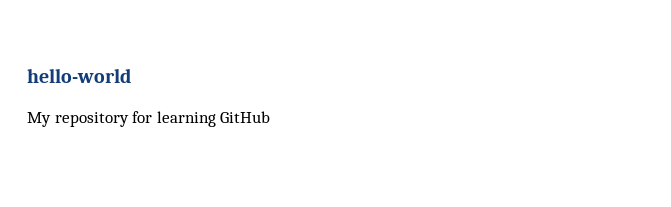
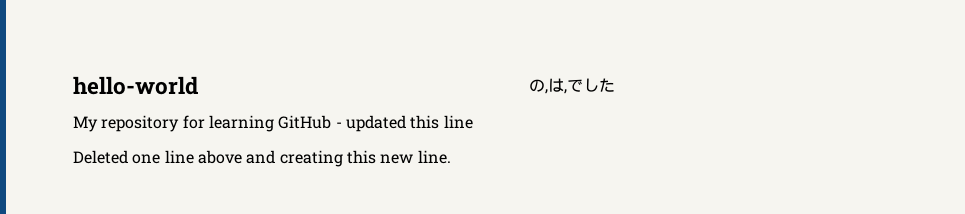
(271, 117) none -> [335,115,473,132] [73,150,451,167] [529,78,615,94] - updated this line // Deleted one line above and creating this new line. // の,は,でした

